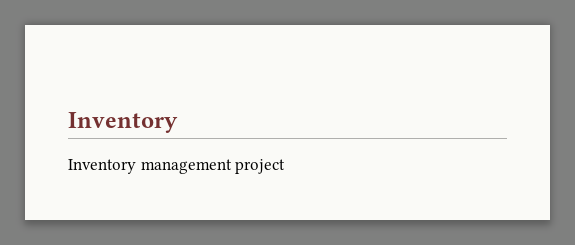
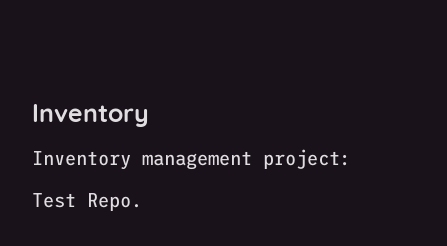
[235,159,286,174] project -> [263,149,351,169] [32,193,142,211] project: // Test Repo.

